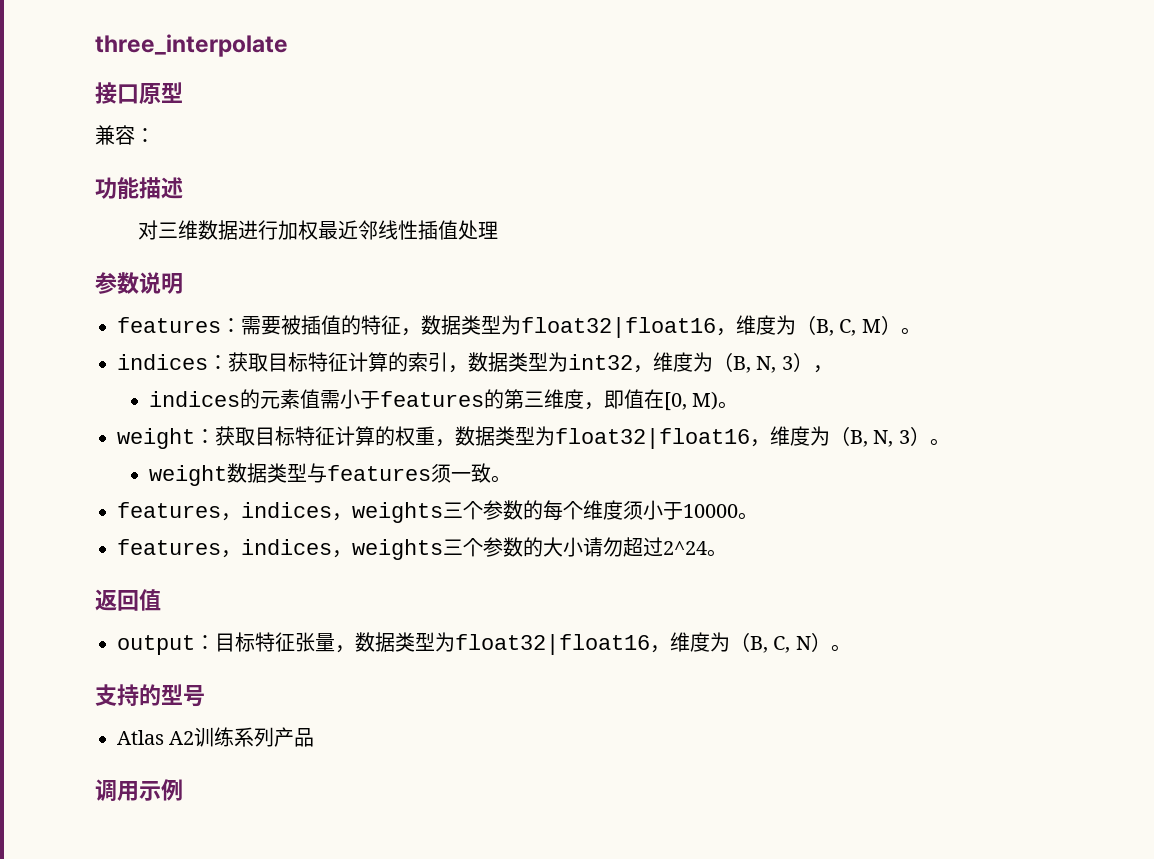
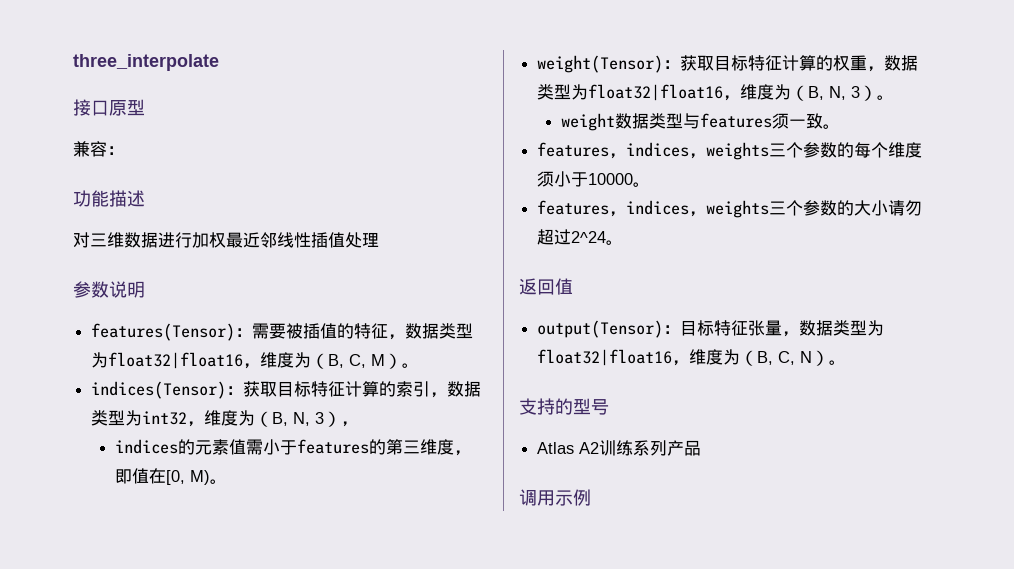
[117,317,221,333] features -> [91,323,236,341] features(Tensor)
[117,354,208,370] indices -> [91,381,227,399] indices(Tensor)
[117,428,195,449] weight -> [537,55,664,73] weight(Tensor)
[117,635,195,655] output -> [537,320,664,338] output(Tensor)

